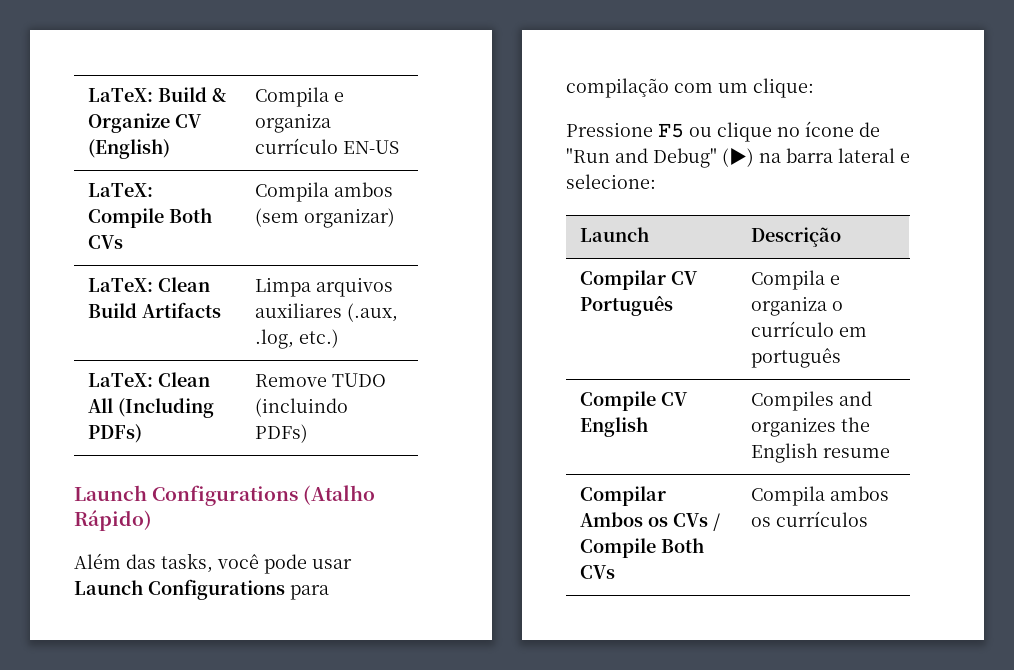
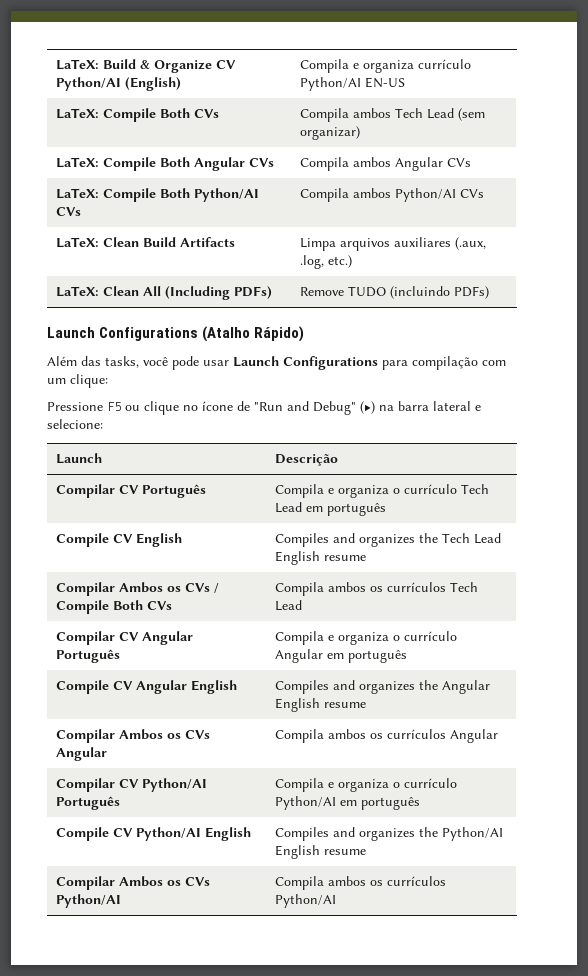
(203, 121) none -> [56,77,122,91] Python/AI
(339, 146) none -> [300,77,362,91] Python/AI
(394, 189) none -> [395,108,455,119] Tech Lead
(396, 218) none -> [56,157,275,171] [300,157,472,171] [56,188,260,202] [56,207,82,216] [300,188,485,202] // LaTeX: Compile Both Angular CVs | Compila ambos Angular CVs // LaTeX: Compile Both Python/AI CVs | Compila ambos Python/AI CVs
(835, 329) none -> [461,484,490,494] [275,502,303,513] Tech Lead
(871, 424) none -> [442,533,502,544] Tech Lead
(869, 519) none -> [450,582,479,592] [275,600,303,611] [56,631,194,645] [56,649,121,663] [275,631,458,645] [275,649,408,663] [56,680,238,694] [275,680,491,694] [275,698,367,712] [56,729,211,743] [56,747,108,761] [275,729,499,743] [56,778,208,792] [56,796,121,810] [275,778,458,792] [275,796,421,810] [56,827,252,841] [275,827,504,841] [275,845,367,859] [56,876,211,890] [56,894,122,908] [275,876,447,890] [275,894,337,908] Tech Lead // Compilar CV Angular Português | Compila e organiza o currículo Angular em português // Compile CV Angular English | Compiles and organizes the Angular English resume // Compilar Ambos os CVs Angular | Compila ambos os currículos Angular // Compilar CV Python/AI Português | Compila e organiza o currículo Python/AI em português // Compile CV Python/AI English | Compiles and organizes the Python/AI English resume // Compilar Ambos os CVs Python/AI | Compila ambos os currículos Python/AI

